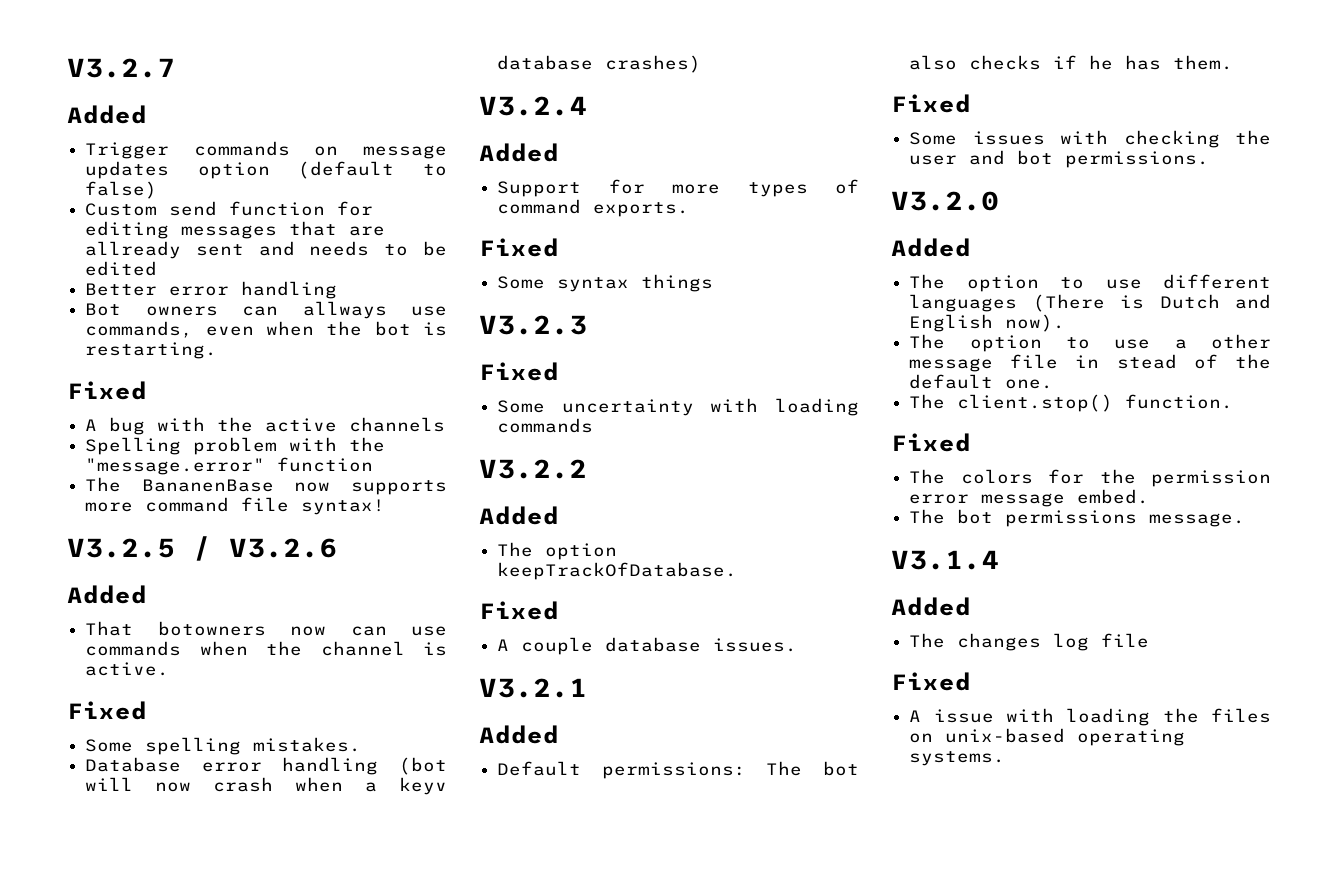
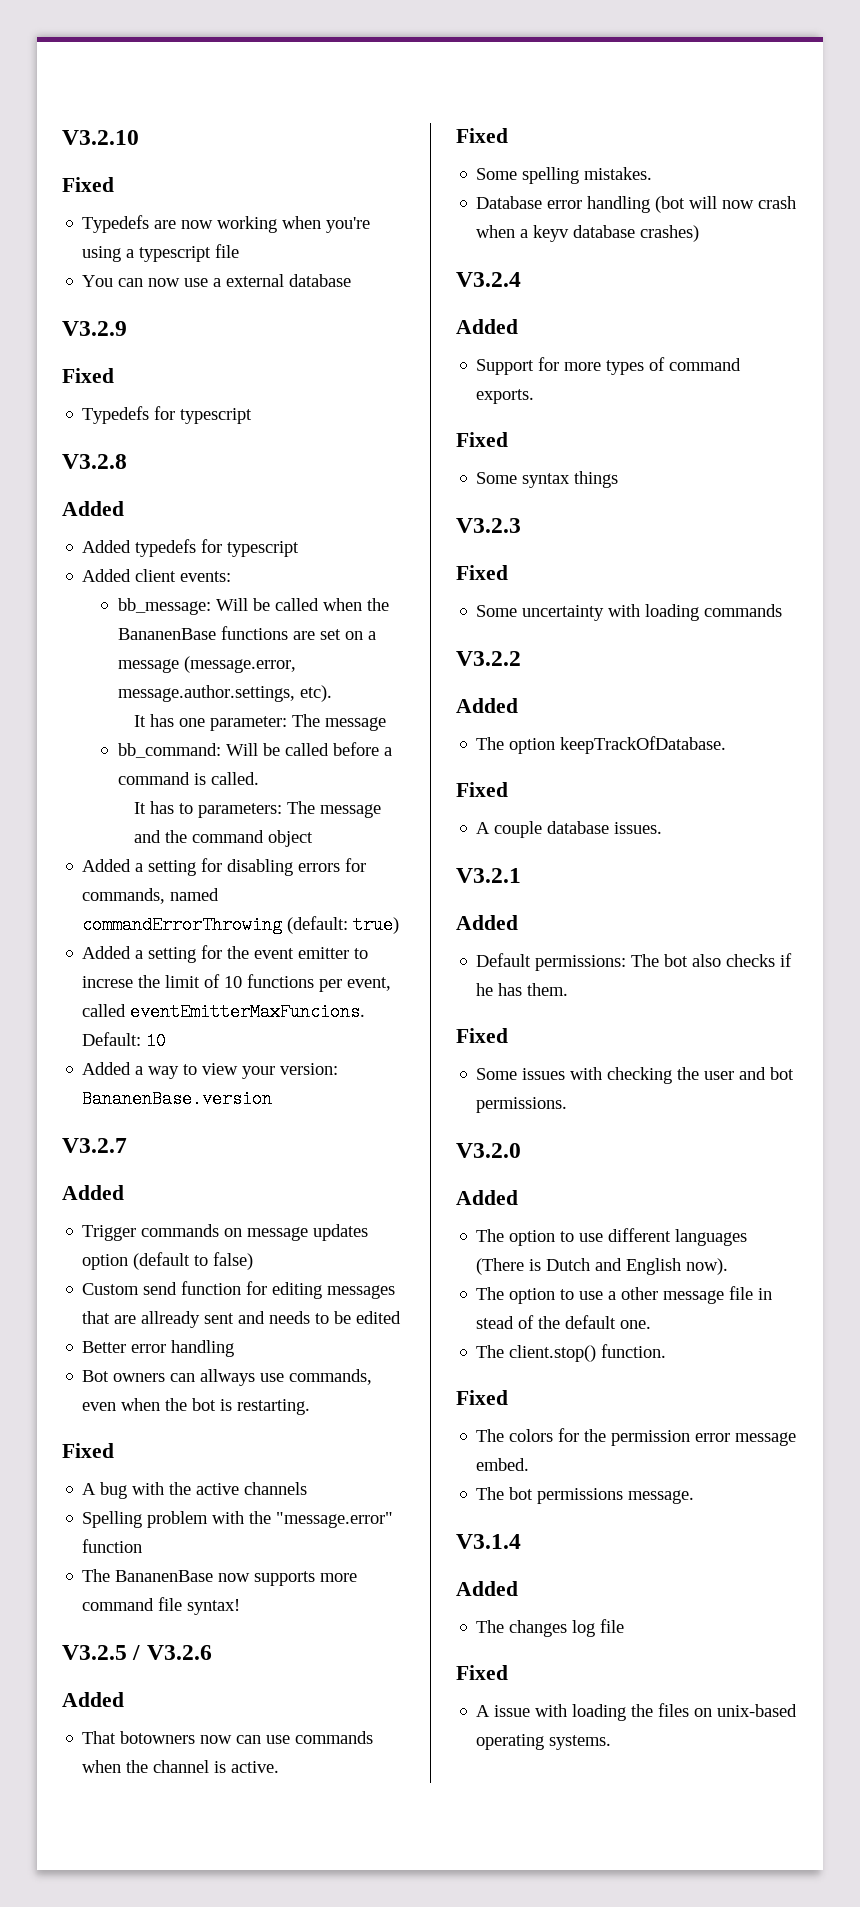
(67, 68) none -> [62,130,139,145] [62,177,114,192] [82,215,371,233] [82,244,240,262] [82,274,352,287] [62,321,127,336] [62,368,114,383] [82,406,253,424] [62,454,127,469] [62,501,124,516] [82,539,300,557] [82,569,232,582] [118,598,390,615] [118,626,377,640] [118,656,297,673] [118,685,333,702] [133,714,386,731] [118,742,393,758] [118,772,260,785] [133,801,381,818] [133,830,313,847] [82,858,367,876] [82,888,220,904] [82,916,400,934] [82,945,369,963] [82,974,392,992] [82,1003,366,1021] [82,1032,167,1050] [82,1062,339,1079] [82,1090,273,1108] V3.2.10 // Fixed // Typedefs are now working when you're using a typescript file // You can now use a external database // V3.2.9 // Fixed // Typedefs for typescript // V3.2.8 // Added // Added typedefs for typescript // Added client events: // bb_message: Will be called when the BananenBase functions are set on a message (message.error, message.author.settings, etc). // It has one parameter: The message // bb_command: Will be called before a command is called. // It has to parameters: The message and the command object // Added a setting for disabling errors for commands, named commandErrorThrowing (default: true) // Added a setting for the event emitter to increse the limit of 10 functions per event, called eventEmitterMaxFuncions. Default: 10 // Added a way to view your version: BananenBase.version //

